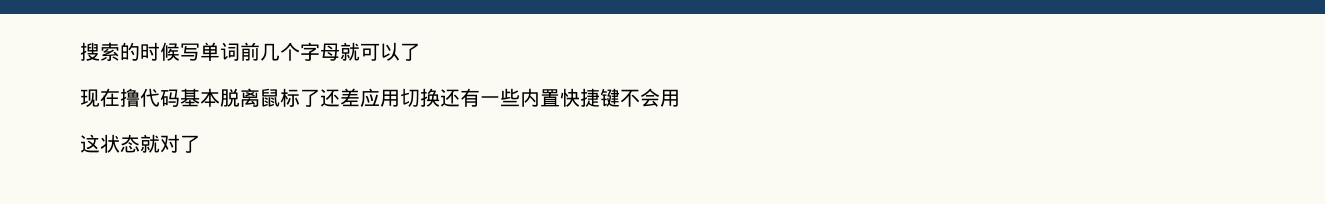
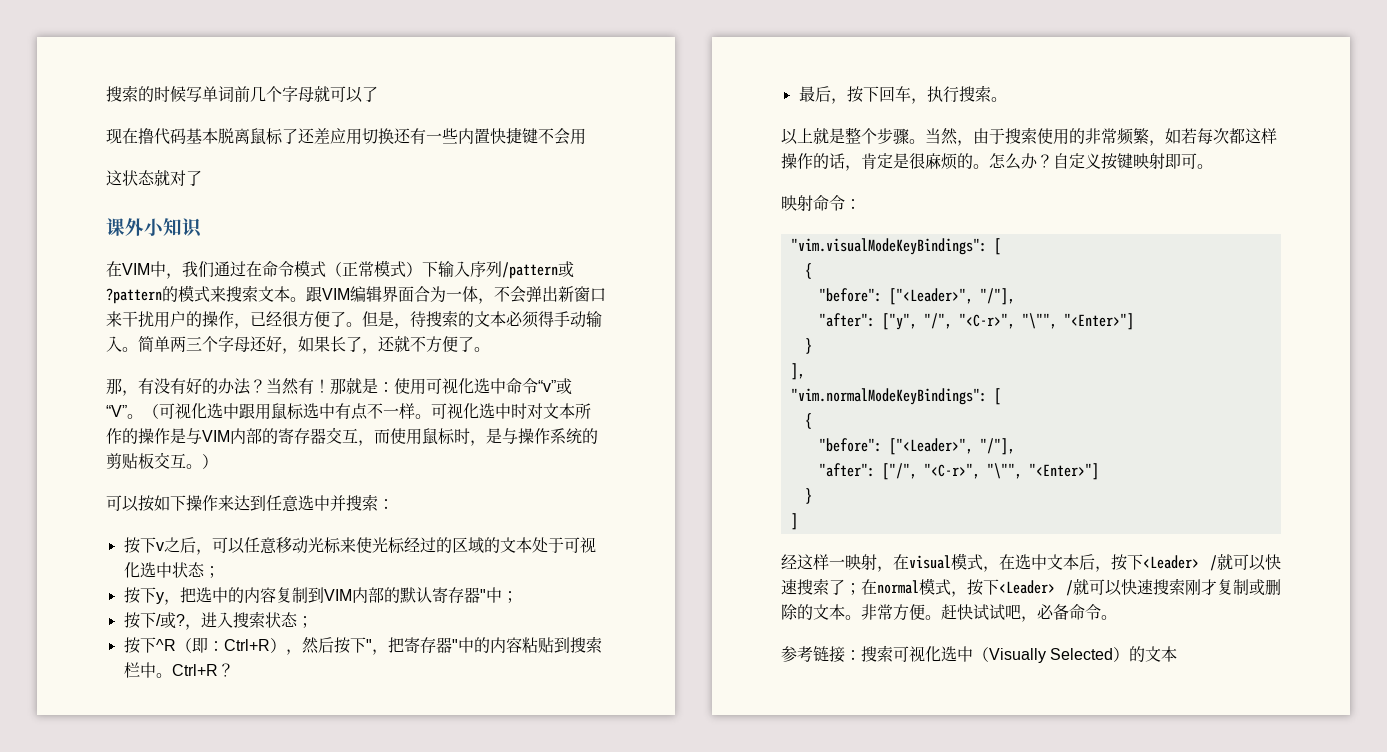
(200, 144) none -> [106,218,202,238] [106,260,574,279] [106,285,606,304] [106,310,602,329] [106,336,490,354] [106,378,572,396] [106,403,591,420] [106,427,598,446] [106,452,218,469] [106,494,394,512] [123,537,596,555] [123,562,220,578] [123,587,518,605] [123,611,313,630] [123,636,602,655] [123,662,234,678] [798,85,1007,104] [781,127,1277,146] [781,153,1213,171] [781,195,861,211] [790,238,1001,255] [804,263,812,279] [818,288,1015,305] [818,313,1134,330] [804,338,812,354] [790,363,805,380] [790,388,1001,405] [804,413,812,429] [818,438,1015,455] [818,463,1099,480] [804,488,812,504] [790,513,798,530] [781,553,1281,572] [781,578,1281,597] [781,604,1117,622] [781,645,1178,663] // 课外小知识 // 在VIM中，我们通过在命令模式（正常模式）下输入序列/pattern或?pattern的模式来搜索文本。跟VIM编辑界面合为一体，不会弹出新窗口来干扰用户的操作，已经很方便了。但是，待搜索的文本必须得手动输入。简单两三个字母还好，如果长了，还就不方便了。 // 那，有没有好的办法？当然有！那就是：使用可视化选中命令“v”或“V”。（可视化选中跟用鼠标选中有点不一样。可视化选中时对文本所作的操作是与VIM内部的寄存器交互，而使用鼠标时，是与操作系统的剪贴板交互。） // 可以按如下操作来达到任意选中并搜索： // 按下v之后，可以任意移动光标来使光标经过的区域的文本处于可视化选中状态； // 按下y，把选中的内容复制到VIM内部的默认寄存器"中； // 按下/或?，进入搜索状态； // 按下^R（即：Ctrl+R），然后按下"，把寄存器"中的内容粘贴到搜索栏中。Ctrl+R？ // 最后，按下回车，执行搜索。 // 以上就是整个步骤。当然，由于搜索使用的非常频繁，如若每次都这样操作的话，肯定是很麻烦的。怎么办？自定义按键映射即可。 // 映射命令： // "vim.visualModeKeyBindings": [ // { // "before": ["<Leader>", "/"], // "after": ["y", "/", "<C-r>", "\"", "<Enter>"] // } // ], // "vim.normalModeKeyBindings": [ // { // "before": ["<Leader>", "/"], // "after": ["/", "<C-r>", "\"", "<Enter>"] // } // ] // 经这样一映射，在visual模式，在选中文本后，按下<Leader> /就可以快速搜索了；在normal模式，按下<Leader> /就可以快速搜索刚才复制或删除的文本。非常方便。赶快试试吧，必备命令。 // 参考链接：搜索可视化选中（Visually Selected）的文本

